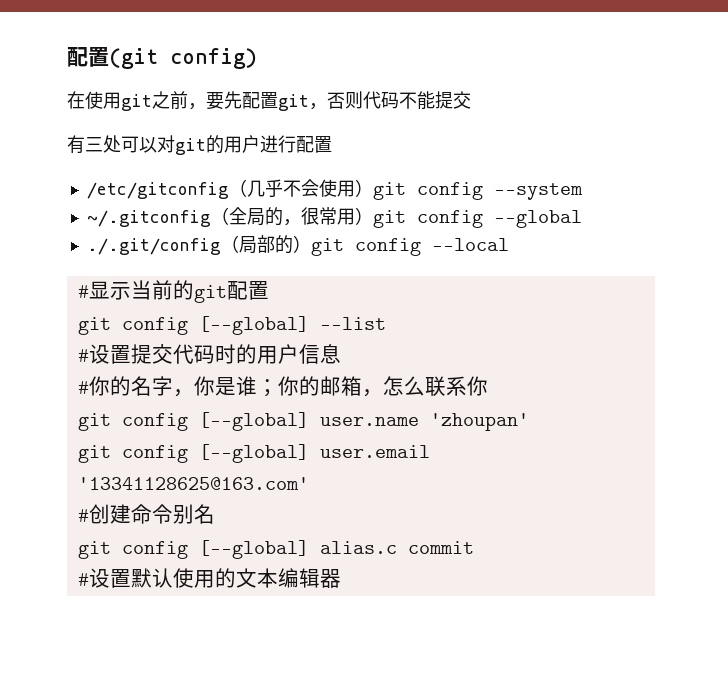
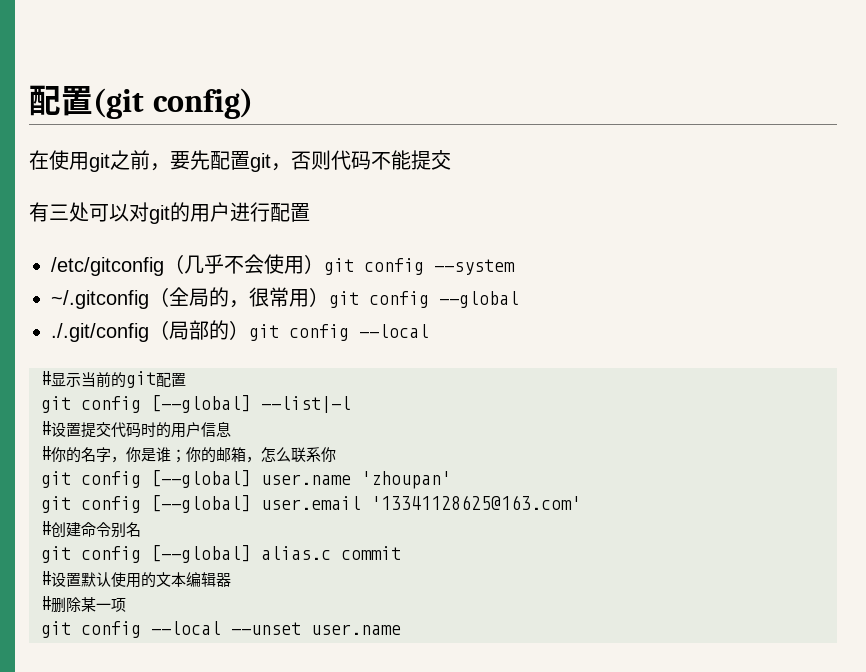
[319,317,386,330] --list -> [261,396,351,413] --list|-l
(341, 578) none -> [41,596,126,613] [41,621,401,638] // #删除某一项 // git config --local --unset user.name

